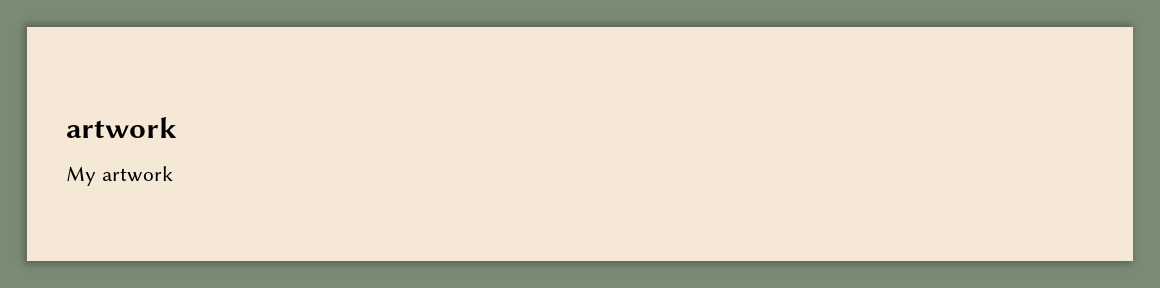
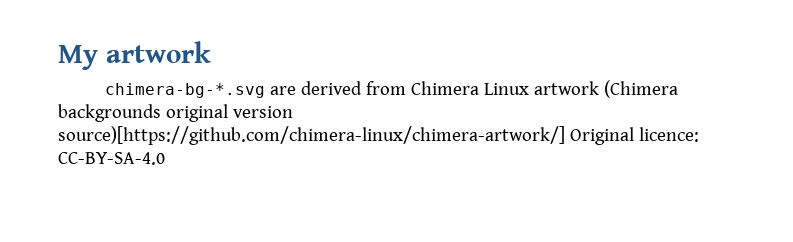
(66, 127) none -> [58,45,98,70] My
[66,166,173,186] My artwork -> [104,80,678,98] [58,104,293,122] [58,126,699,145] [58,152,165,165] chimera-bg-*.svg are derived from Chimera Linux artwork (Chimera backgrounds original version source)[https://github.com/chimera-linux/chimera-artwork/] Original licence: CC-BY-SA-4.0

